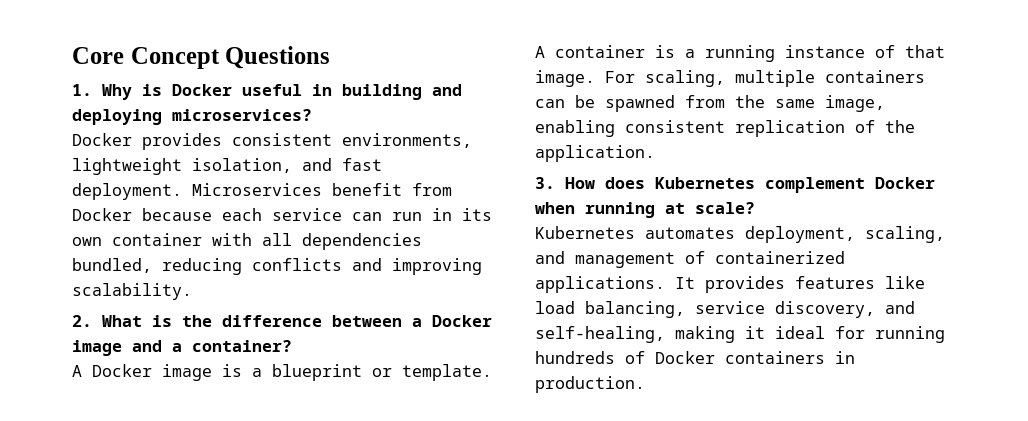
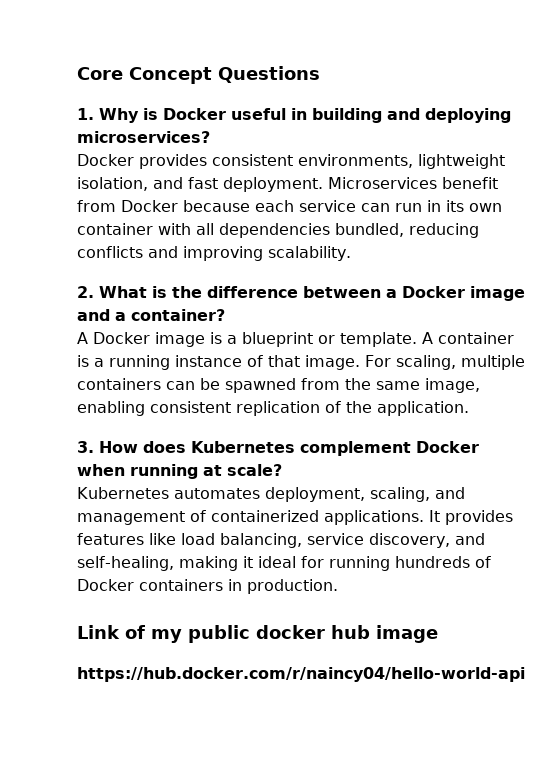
(645, 384) none -> [77,625,438,643] [77,667,525,682] // Link of my public docker hub image // https://hub.docker.com/r/naincy04/hello-world-api

